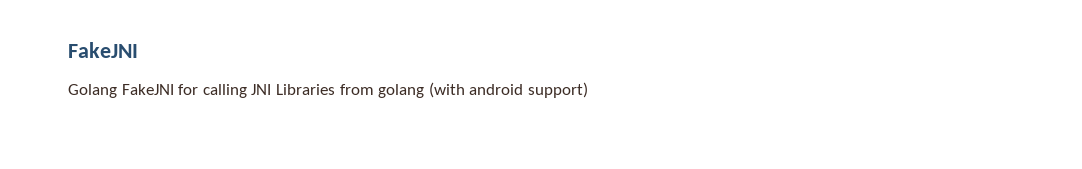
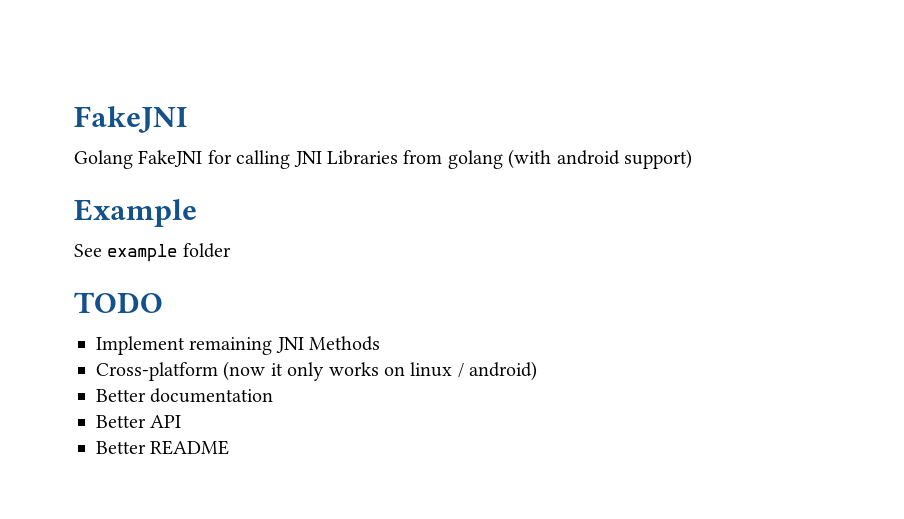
(588, 90) none -> [74,199,197,227] [74,243,231,262] [74,292,163,313] [96,336,381,355] [96,361,538,381] [96,388,274,403] [96,415,182,428] [96,440,230,455] // Example // See example folder // TODO // Implement remaining JNI Methods // Cross-platform (now it only works on linux / android) // Better documentation // Better API // Better README

